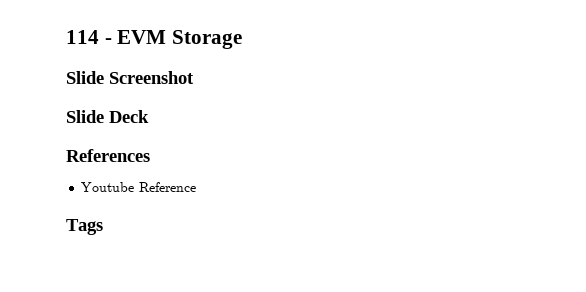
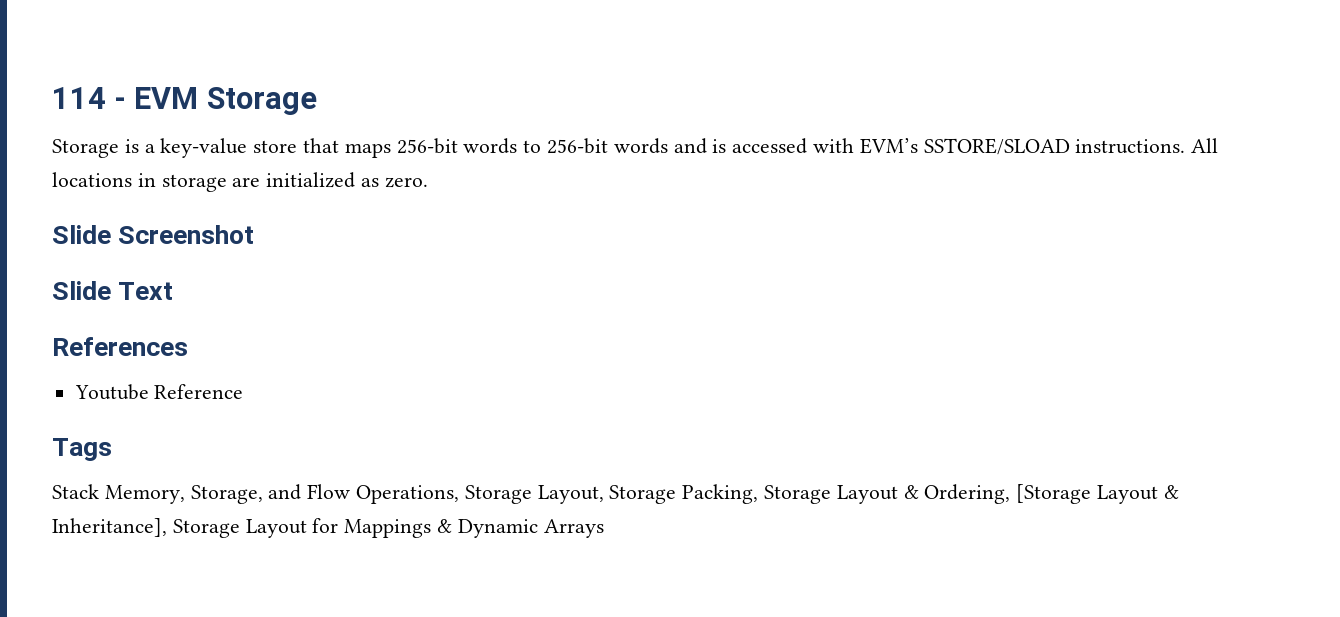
(243, 39) none -> [52,138,1219,158] [52,172,428,192] // Storage is a key-value store that maps 256-bit words to 256-bit words and is accessed with EVM’s SSTORE/SLOAD instructions. All locations in storage are initialized as zero.
[109,110,149,123] Deck -> [118,282,174,300] Text
(103, 227) none -> [52,484,1179,504] [52,518,604,538] // Stack Memory, Storage, and Flow Operations, Storage Layout, Storage Packing, Storage Layout & Ordering, [Storage Layout & Inheritance], Storage Layout for Mappings & Dynamic Arrays

